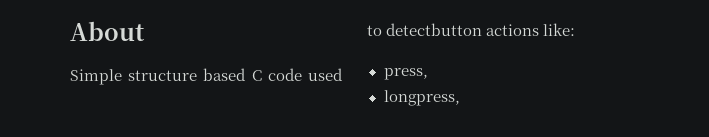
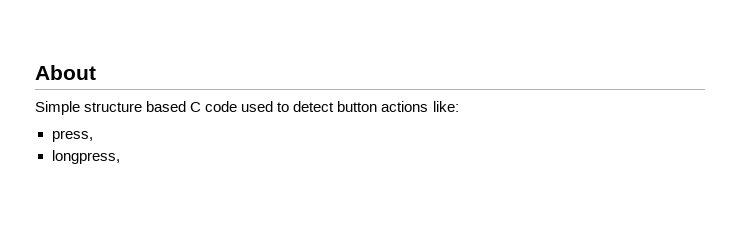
[386,23,483,36] detectbutton -> [293,101,378,112] detect button

